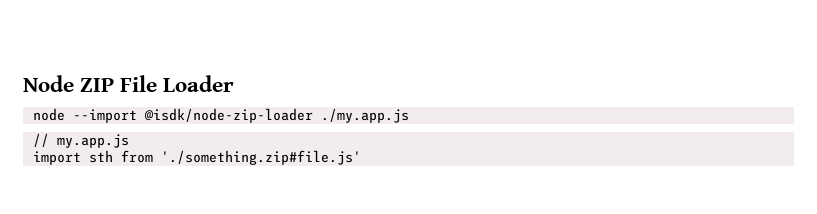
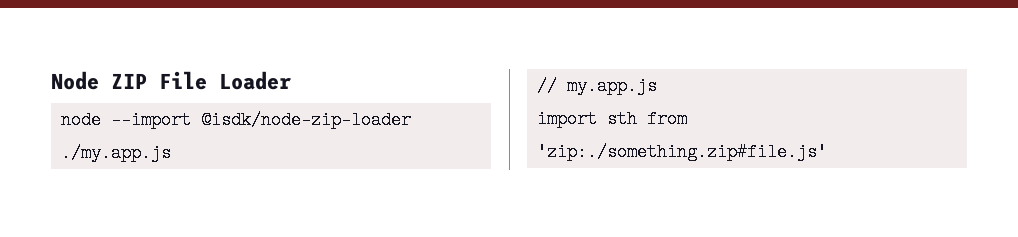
[160,150,361,165] './something.zip#file.js' -> [537,143,828,161] 'zip:./something.zip#file.js'

